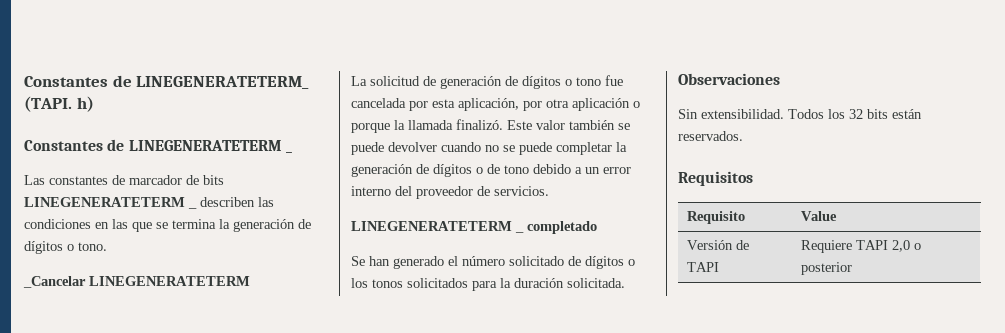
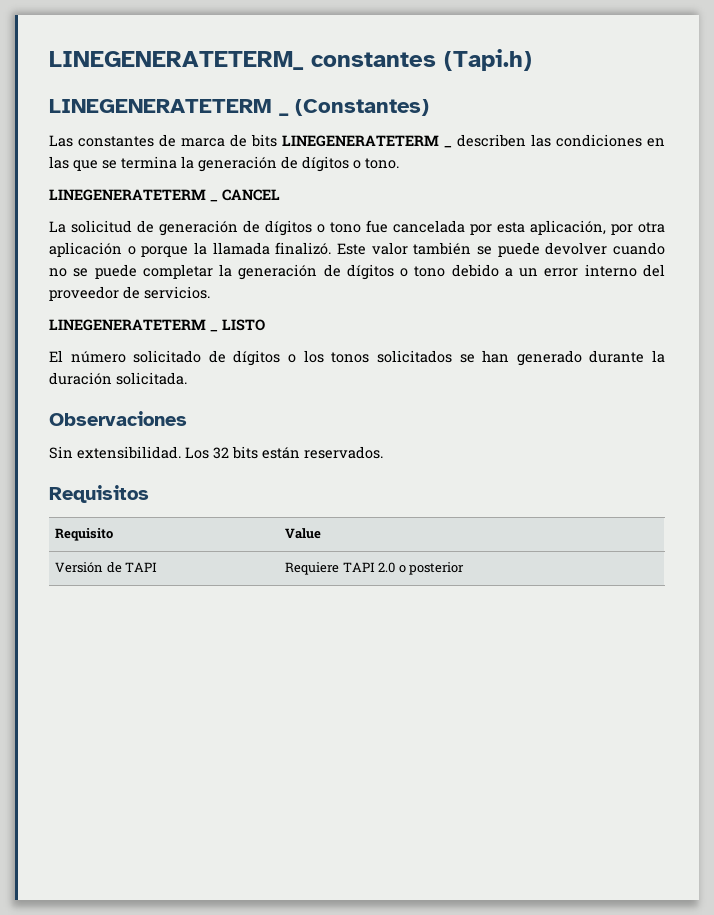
[24,75,310,89] [24,96,94,112] [24,139,282,151] [285,151,292,153] Constantes de LINEGENERATETERM_ (TAPI. h) // Constantes de LINEGENERATETERM _ -> [49,49,532,71] [49,99,272,113] [279,99,429,116] LINEGENERATETERM_ constantes (Tapi.h) // LINEGENERATETERM _ (Constantes)
[129,175,182,185] marcador -> [181,138,225,147] marca
[23,276,250,288] _Cancelar LINEGENERATETERM -> [49,189,280,202] LINEGENERATETERM _ CANCEL
[487,164,500,174] de -> (409, 272) none
[527,221,597,234] [351,256,458,269] completado // Se han generado el -> [222,319,265,331] [49,350,63,362] LISTO // El
[472,281,497,291] para -> [459,350,645,366] se han generado durante
[788,109,845,119] Todos los -> [185,447,209,459] Los
[891,240,910,252] 2,0 -> [378,562,396,573] 2.0

